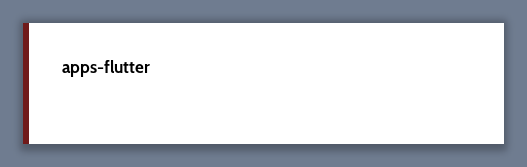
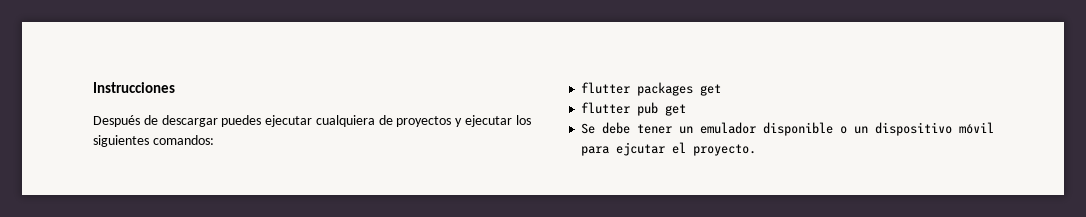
[62,60,150,77] apps-flutter -> [93,82,175,93] [93,115,531,127] [93,135,214,147] [581,82,722,96] [581,102,687,116] [581,122,995,136] [581,142,757,156] Instrucciones // Después de descargar puedes ejecutar cualquiera de proyectos y ejecutar los siguientes comandos: // flutter packages get // flutter pub get // Se debe tener un emulador disponible o un dispositivo móvil para ejcutar el proyecto.

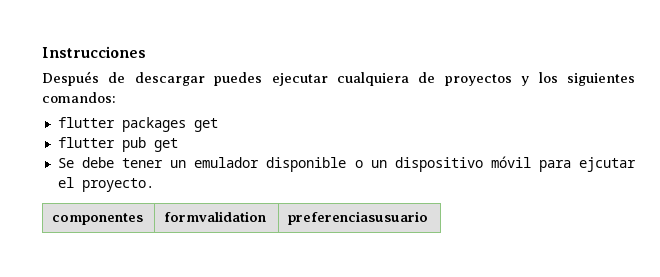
[465,115,513,127] ejecutar -> (530, 81) none
(757, 150) none -> [52,213,144,225] [164,211,267,222] [288,211,429,225] // componentes | formvalidation | preferenciasusuario

